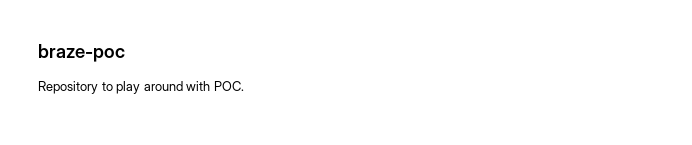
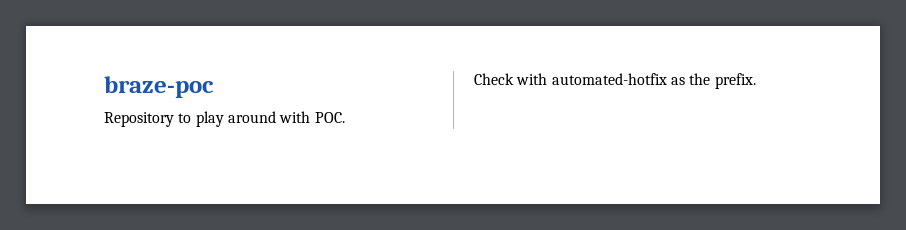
(244, 86) none -> [474,73,756,89] // Check with automated-hotfix as the prefix.

